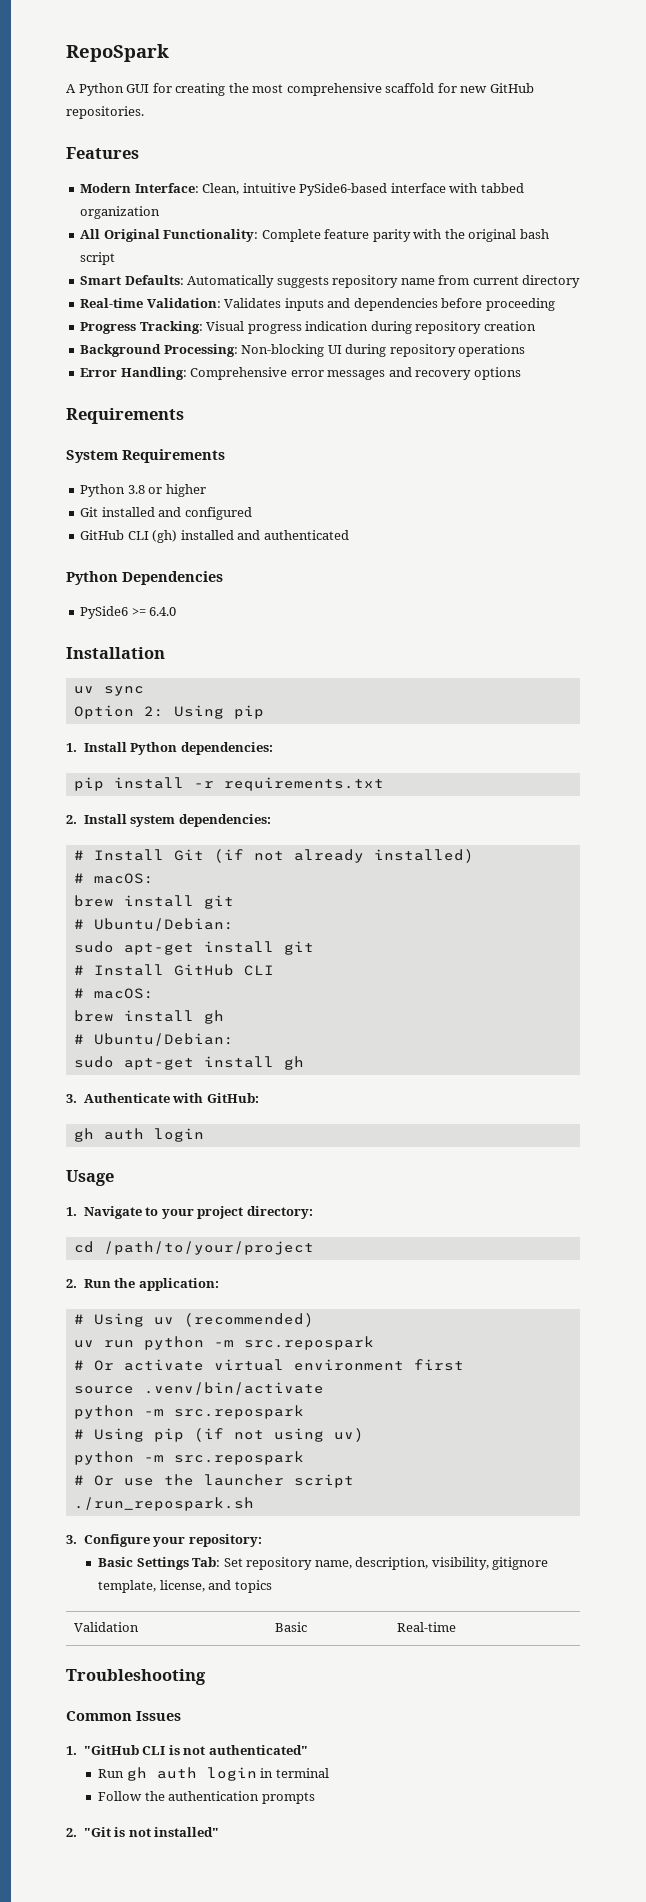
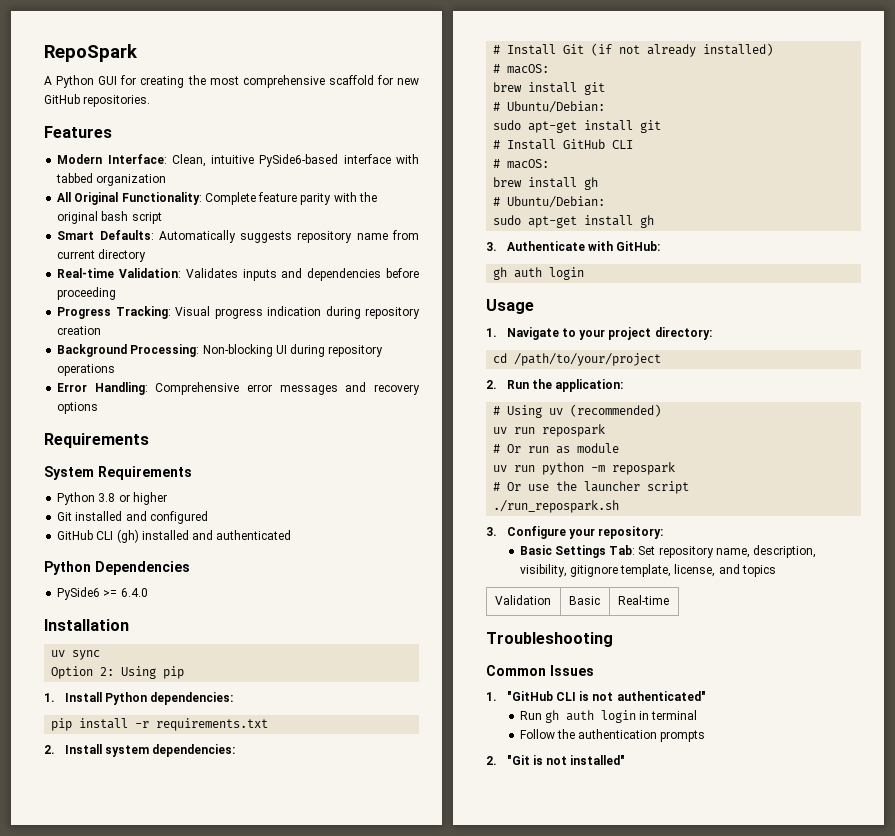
[143,1336,374,1350] [73,1359,464,1371] [73,1382,324,1395] [73,1405,304,1419] [73,1428,364,1442] [73,1451,304,1465] python -m src.repospark // # Or activate virtual environment first // source .venv/bin/activate // python -m src.repospark // # Using pip (if not using uv) // python -m src.repospark -> [542,424,606,437] [493,443,620,454] [493,462,676,475] repospark // # Or run as module // uv run python -m repospark

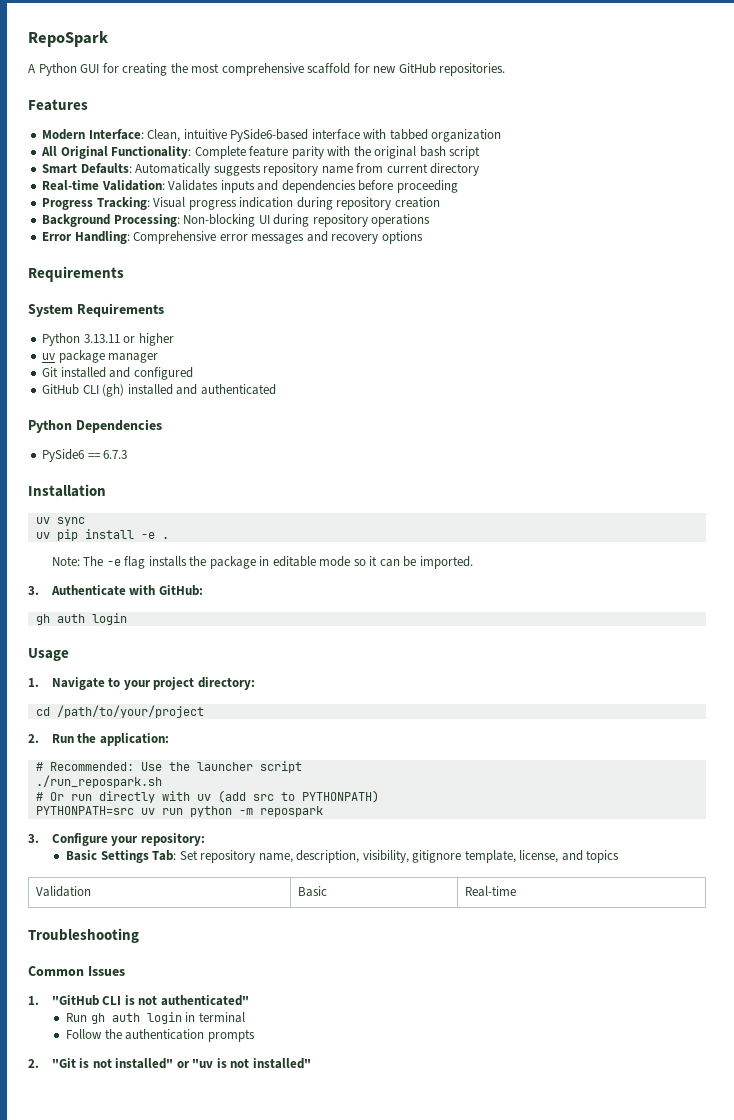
[98,493,116,502] 3.8 -> [83,334,120,343] 3.13.11
(167, 498) none -> [42,350,159,363] // uv package manager
[103,588,148,597] >= 6.4.0 -> [87,450,128,459] == 6.7.3
[51,666,185,679] [44,692,234,705] [51,718,269,731] [44,744,236,757] [493,43,774,57] [493,64,550,74] [493,82,606,95] [493,101,606,113] [493,120,662,133] [493,139,634,150] [493,159,550,169] [493,177,599,190] [493,196,606,208] [493,215,655,228] Option 2: Using pip // 1. Install Python dependencies: // pip install -r requirements.txt // 2. Install system dependencies: // # Install Git (if not already installed) // # macOS: // brew install git // # Ubuntu/Debian: // sudo apt-get install git // # Install GitHub CLI // # macOS: // brew install gh // # Ubuntu/Debian: // sudo apt-get install gh -> [35,529,169,541] [51,556,473,569] uv pip install -e . // Note: The -e flag installs the package in editable mode so it can be imported.
[507,404,662,418] [493,424,606,437] [493,443,620,454] Using uv (recommended) // uv run repospark // # Or run as module // -> [49,761,302,773] [35,775,162,788] [35,790,379,803] [35,806,134,815] Recommended: Use the launcher script // ./run_repospark.sh // # Or run directly with uv (add src to PYTHONPATH) // PYTHONPATH=src
[493,481,690,494] [493,500,620,513] // # Or use the launcher script // ./run_repospark.sh -> (323, 811) none
(626, 760) none -> [176,1058,311,1069] or "uv is not installed"

